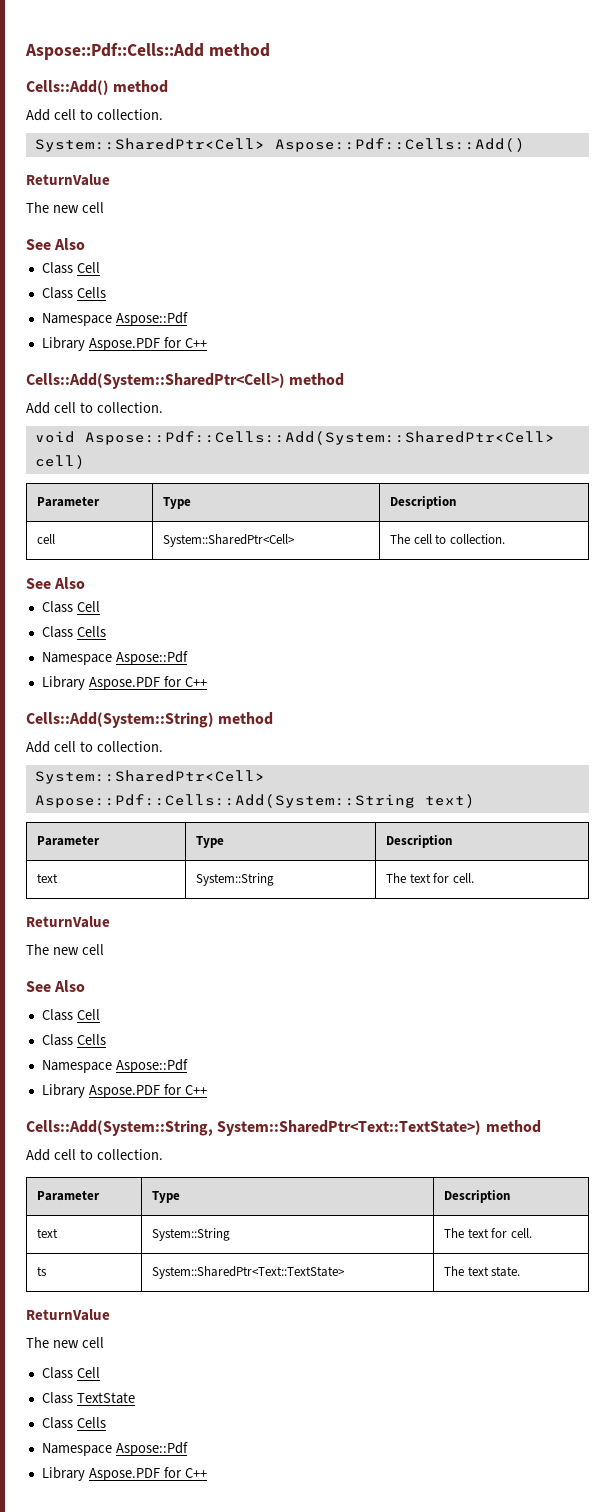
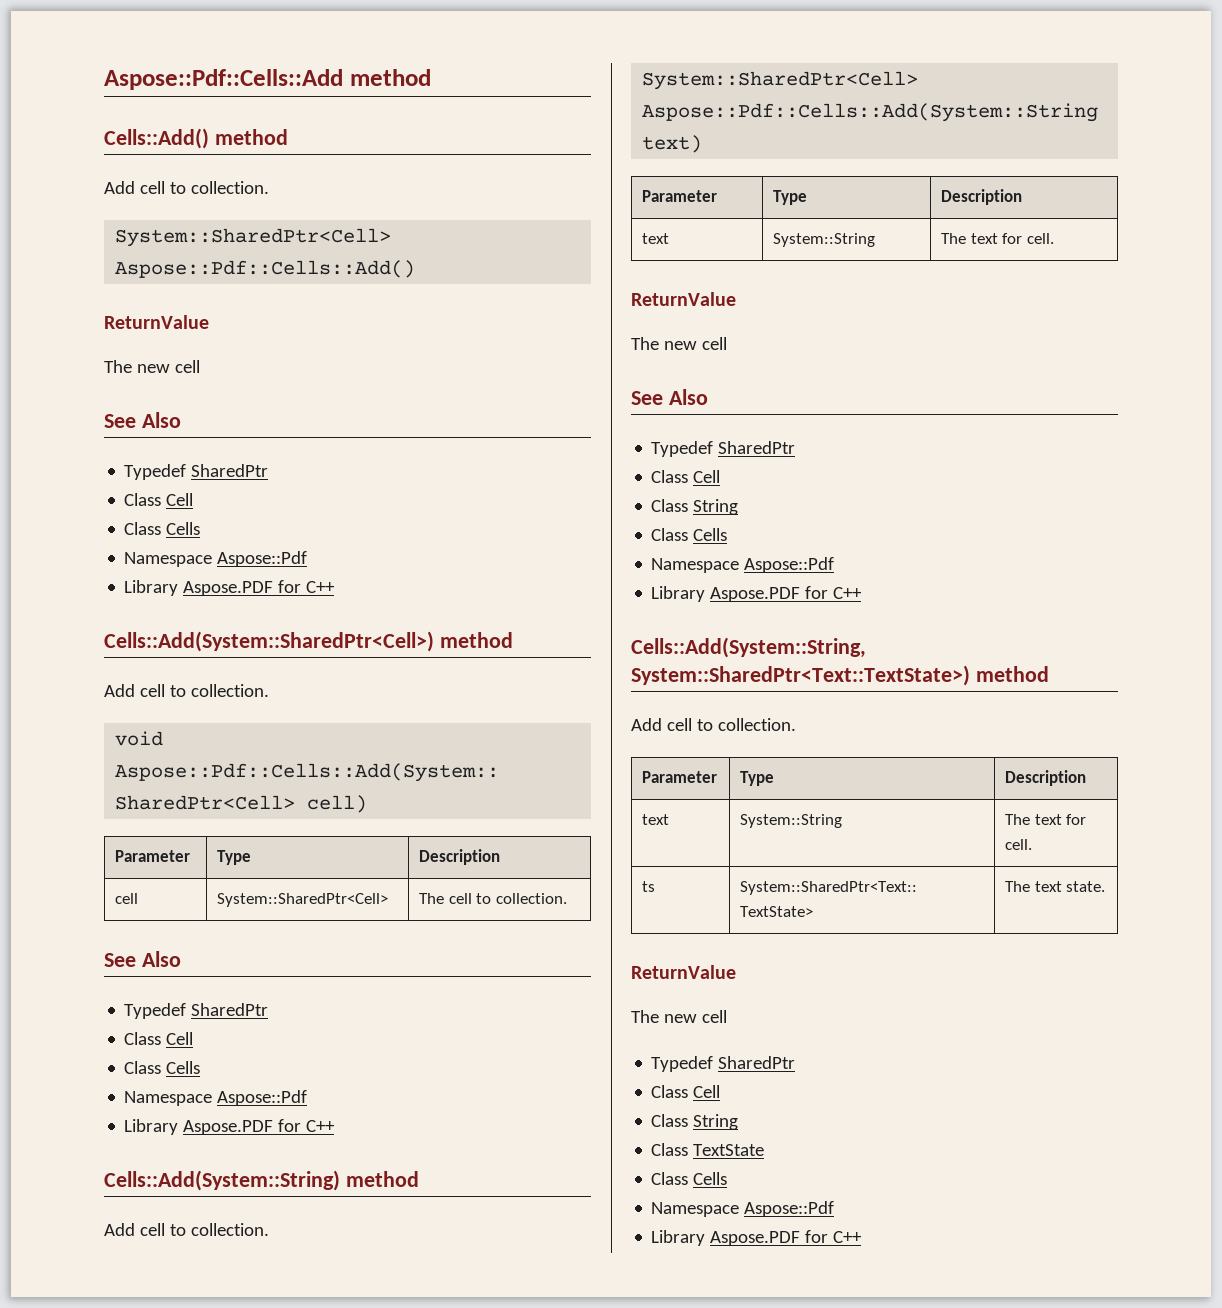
(86, 244) none -> [124,464,269,480] // Typedef SharedPtr
(86, 583) none -> [124,1003,269,1019] // Typedef SharedPtr
[41,1009,100,1021] // Class Cell -> [651,441,796,457] [651,470,721,483] [651,499,739,515] // Typedef SharedPtr // Class Cell // Class String
[41,1367,100,1379] // Class Cell -> [651,1056,796,1072] [651,1085,721,1098] [651,1114,739,1130] // Typedef SharedPtr // Class Cell // Class String

